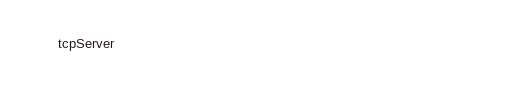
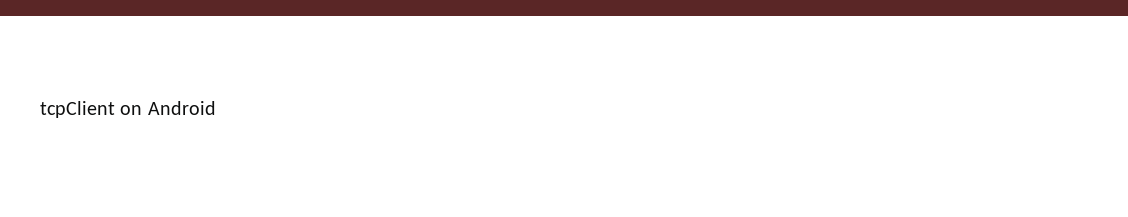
[58,39,115,51] tcpServer -> [40,101,216,118] tcpClient on Android

